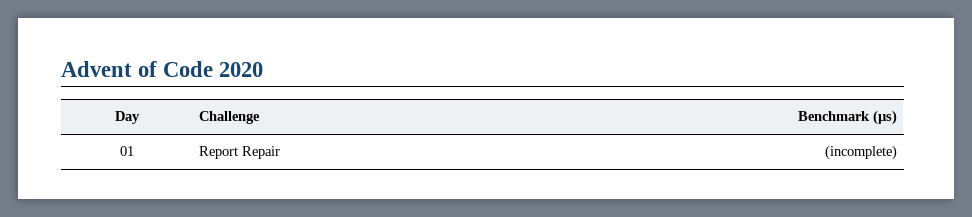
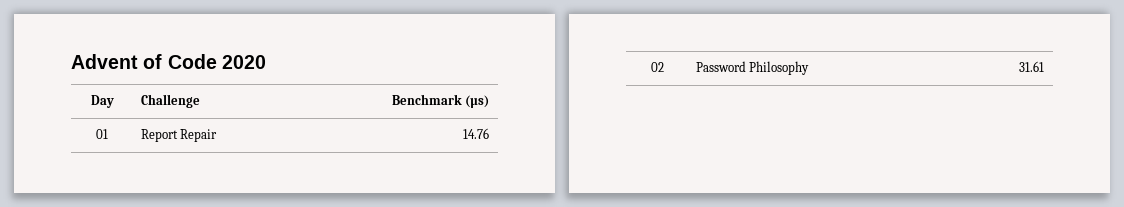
[824,145,897,160] (incomplete) -> [463,128,490,139] [650,62,664,72] [695,61,810,75] [1019,61,1045,72] 14.76 // 02 | Password Philosophy | 31.61

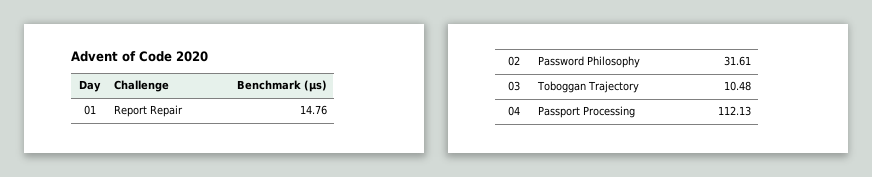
(1045, 66) none -> [507,81,520,91] [537,81,640,93] [723,81,751,91] [507,106,520,116] [538,106,636,118] [717,106,751,116] // 03 | Toboggan Trajectory | 10.48 // 04 | Passport Processing | 112.13

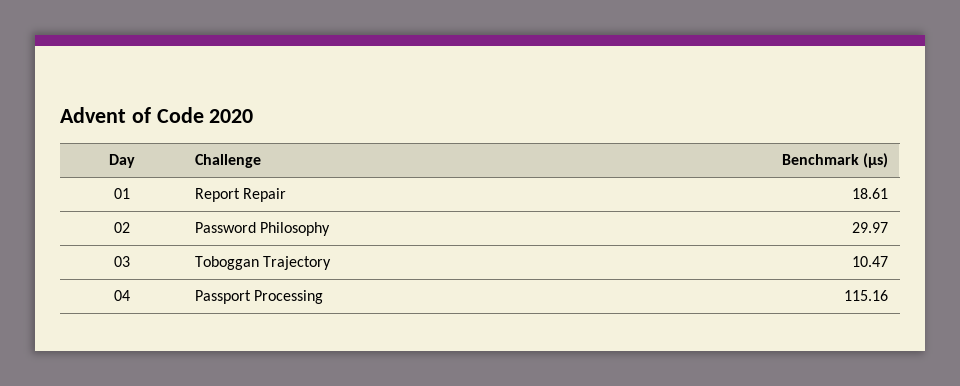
[299,105,327,115] 14.76 -> [852,188,889,199] 18.61
[723,56,751,66] 31.61 -> [852,222,889,233] 29.97
[723,81,751,91] 10.48 -> [852,256,889,267] 10.47
[717,106,751,116] 112.13 -> [844,290,889,301] 115.16

